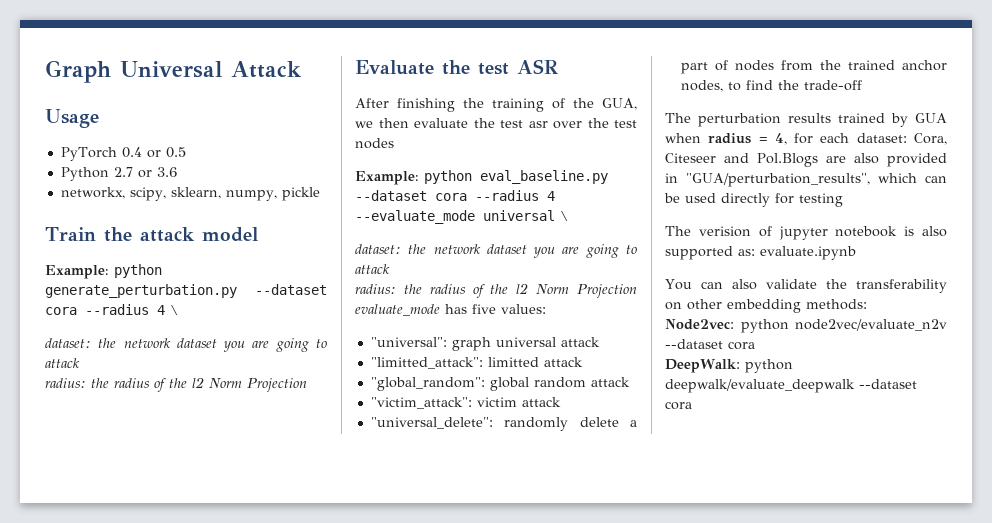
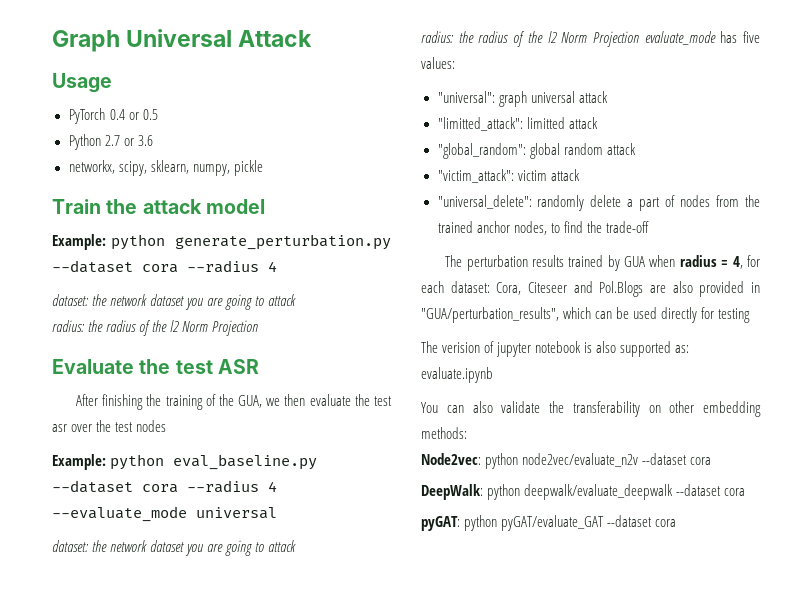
[170,305,179,315] \ -> (277, 266) none
[560,211,569,221] \ -> (277, 513) none
(692, 405) none -> [421,515,677,531] // pyGAT: python pyGAT/evaluate_GAT --dataset cora

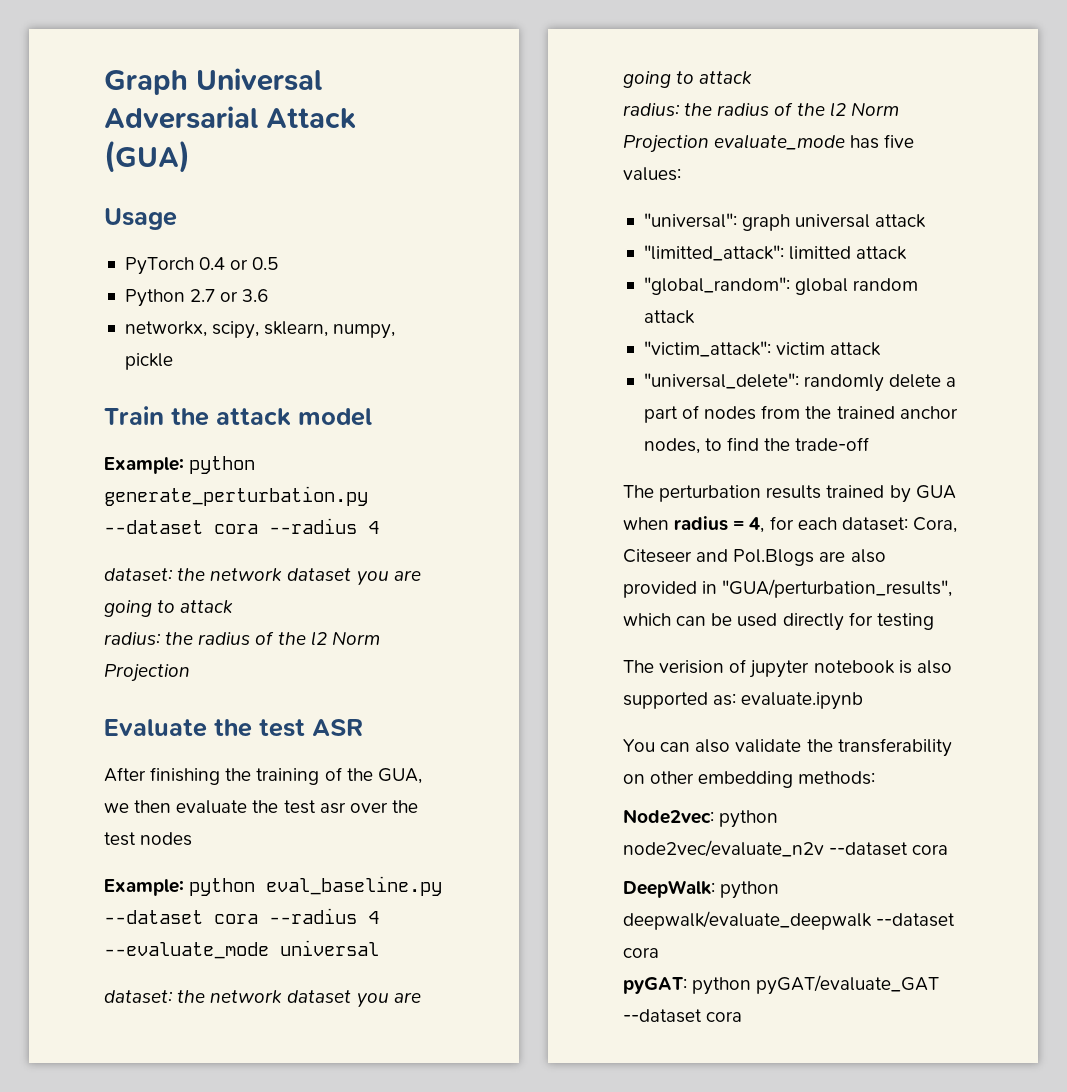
(233, 38) none -> [104,106,258,129] Adversarial
(313, 38) none -> [104,140,190,173] (GUA)

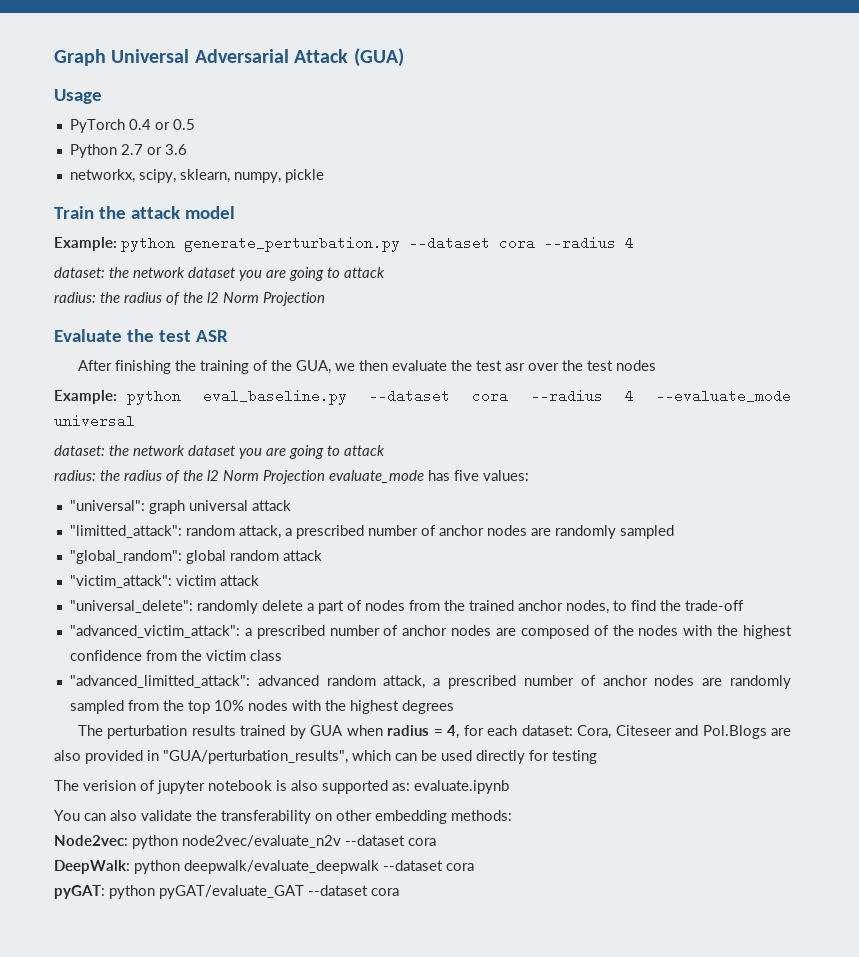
[789,246,908,260] limitted attack -> [185,525,674,539] random attack, a prescribed number of anchor nodes are randomly sampled
(870, 444) none -> [69,625,792,639] [69,650,282,661] [69,675,792,689] [69,700,454,714] // "advanced_victim_attack": a prescribed number of anchor nodes are composed of the nodes with the highest confidence from the victim class // "advanced_limitted_attack": advanced random attack, a prescribed number of anchor nodes are randomly sampled from the top 10% nodes with the highest degrees

